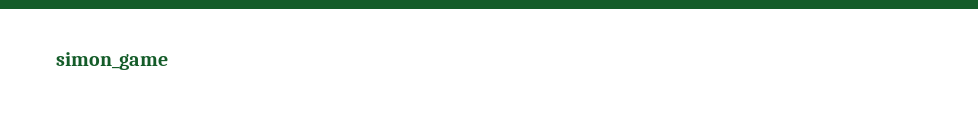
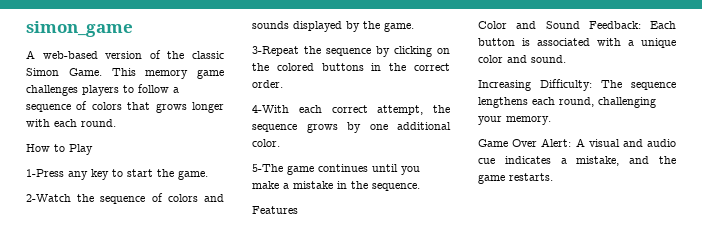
(168, 61) none -> [26,50,224,59] [26,68,224,79] [26,84,179,96] [26,101,224,113] [26,119,116,127] [26,144,93,155] [26,169,208,180] [26,193,224,204] [252,21,414,32] [252,46,450,57] [252,63,450,71] [252,80,283,88] [252,105,450,115] [252,122,451,133] [252,139,280,147] [252,164,420,175] [252,181,420,191] [252,206,298,214] [478,21,676,29] [478,38,676,48] [478,55,566,63] [478,79,676,91] [478,97,656,108] [478,116,551,125] [478,138,676,147] [478,156,676,166] [478,173,553,184] // A web-based version of the classic Simon Game. This memory game challenges players to follow a sequence of colors that grows longer with each round. // How to Play // 1-Press any key to start the game. // 2-Watch the sequence of colors and sounds displayed by the game. // 3-Repeat the sequence by clicking on the colored buttons in the correct order. // 4-With each correct attempt, the sequence grows by one additional color. // 5-The game continues until you make a mistake in the sequence. // Features // Color and Sound Feedback: Each button is associated with a unique color and sound. // Increasing Difficulty: The sequence lengthens each round, challenging your memory. // Game Over Alert: A visual and audio cue indicates a mistake, and the game restarts.

